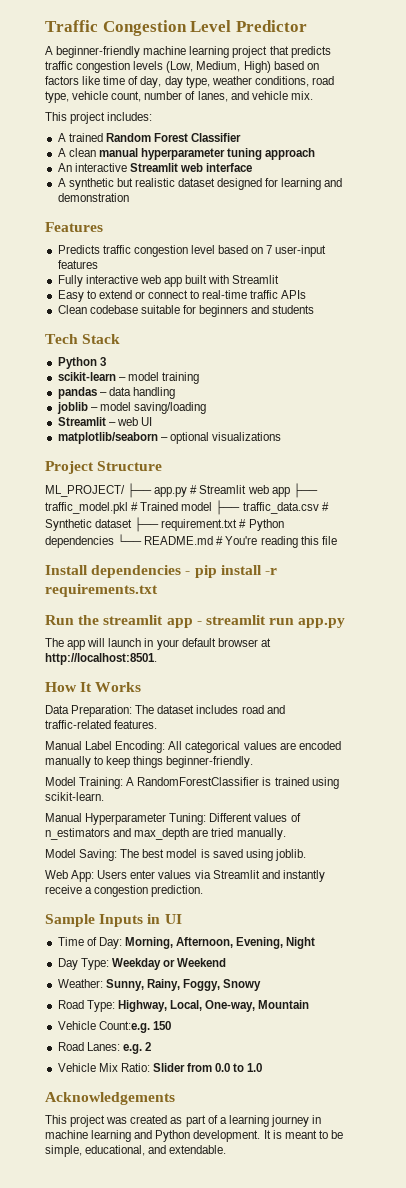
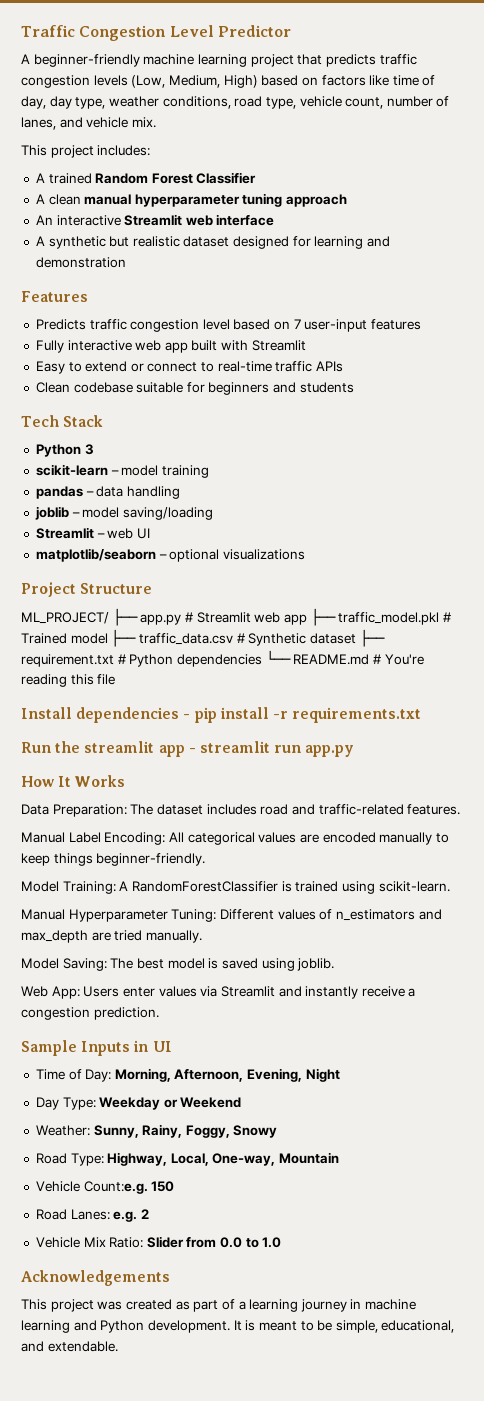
[45,638,271,650] [45,653,157,665] // The app will launch in your default browser at http://localhost:8501. -> (355, 751) none

